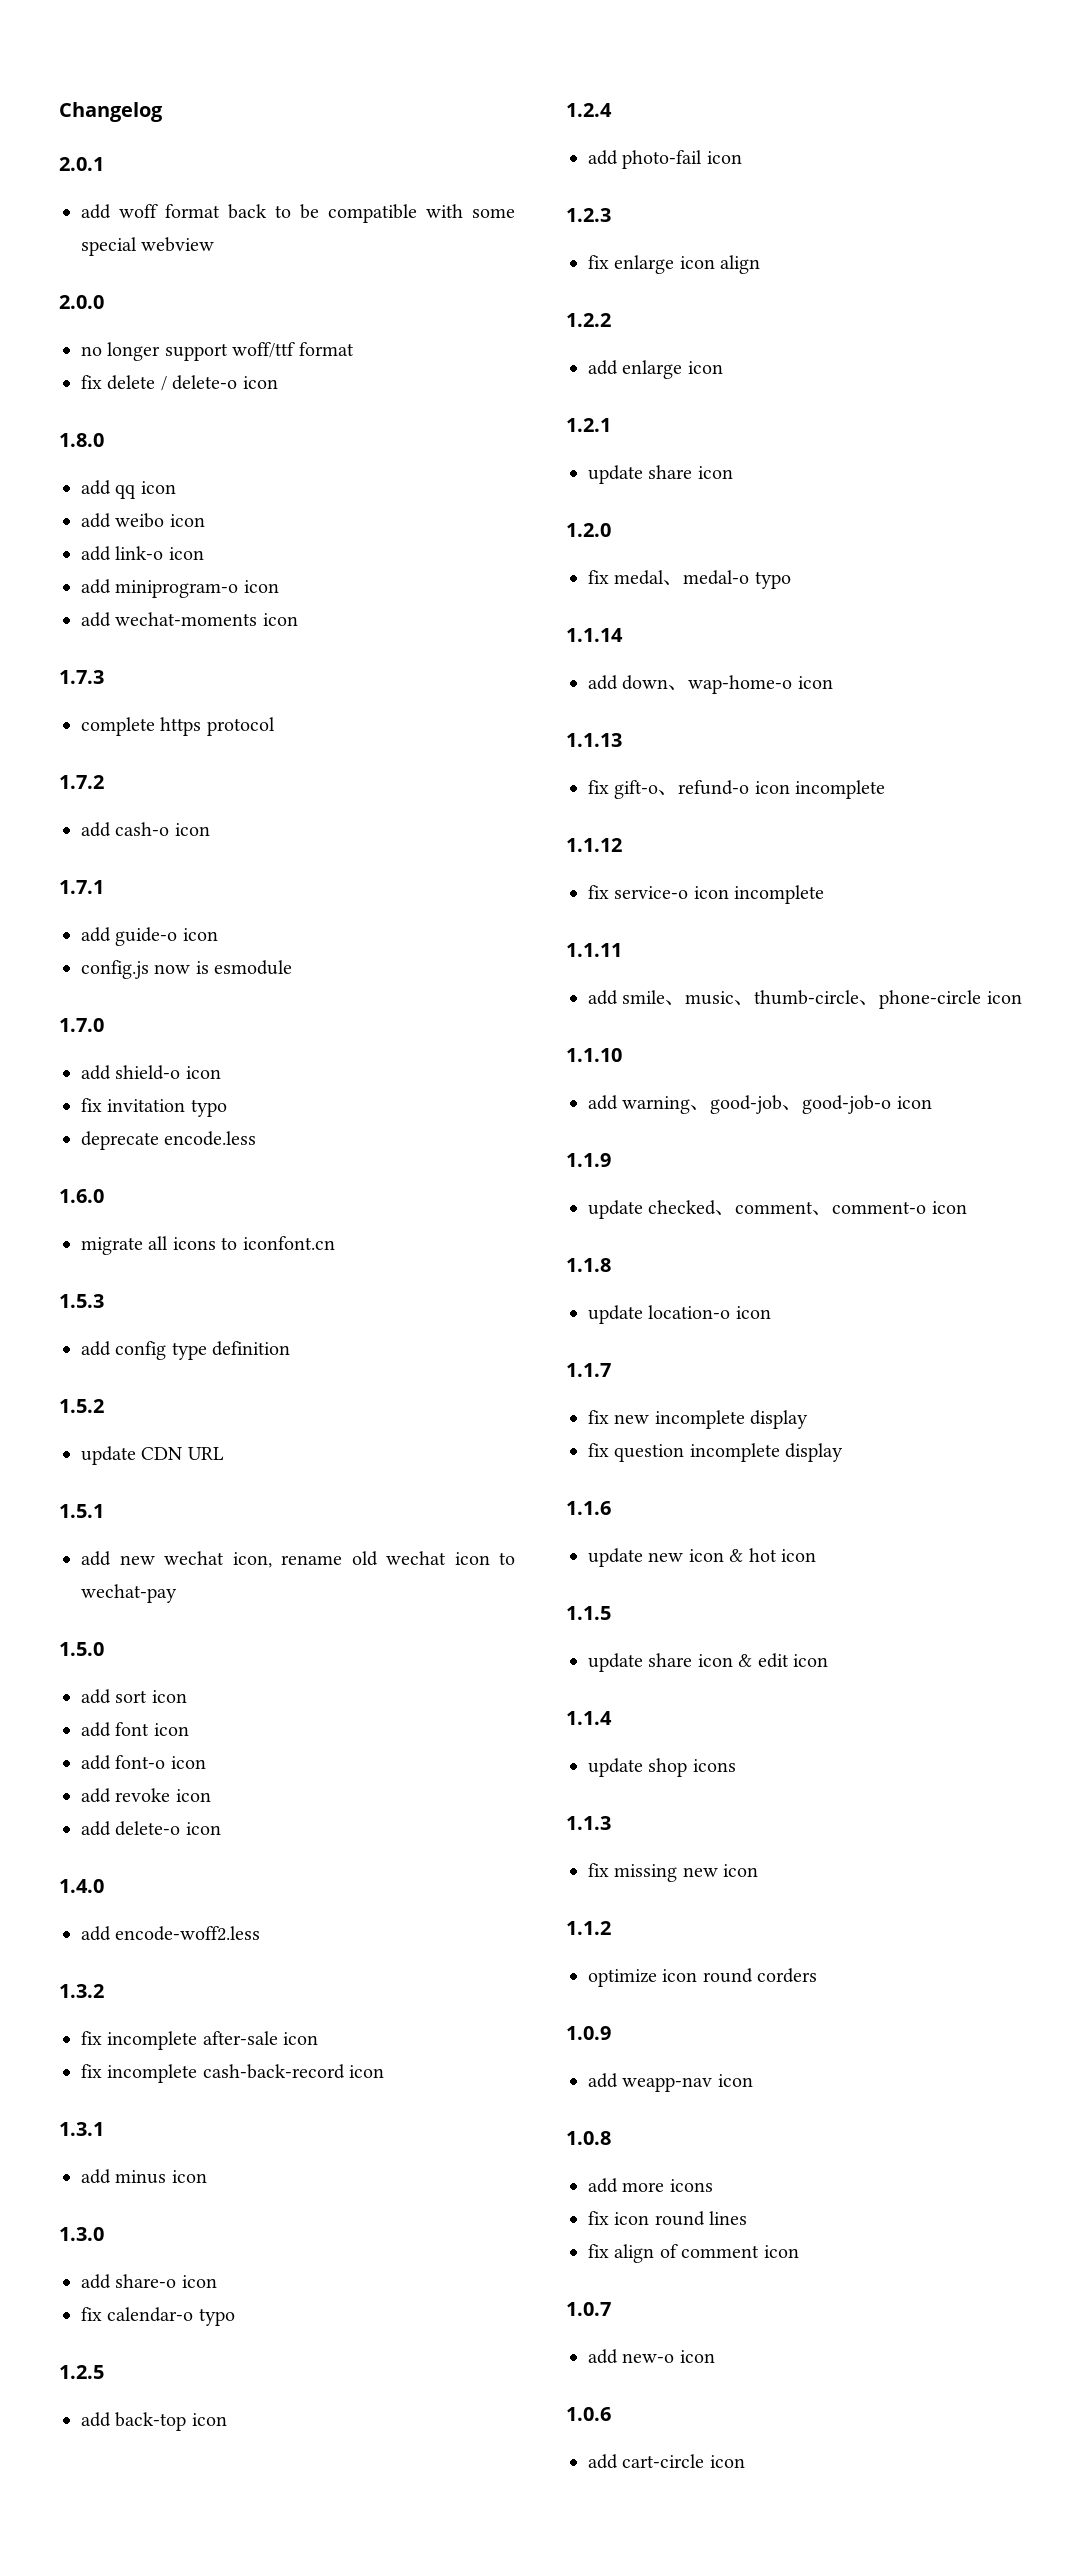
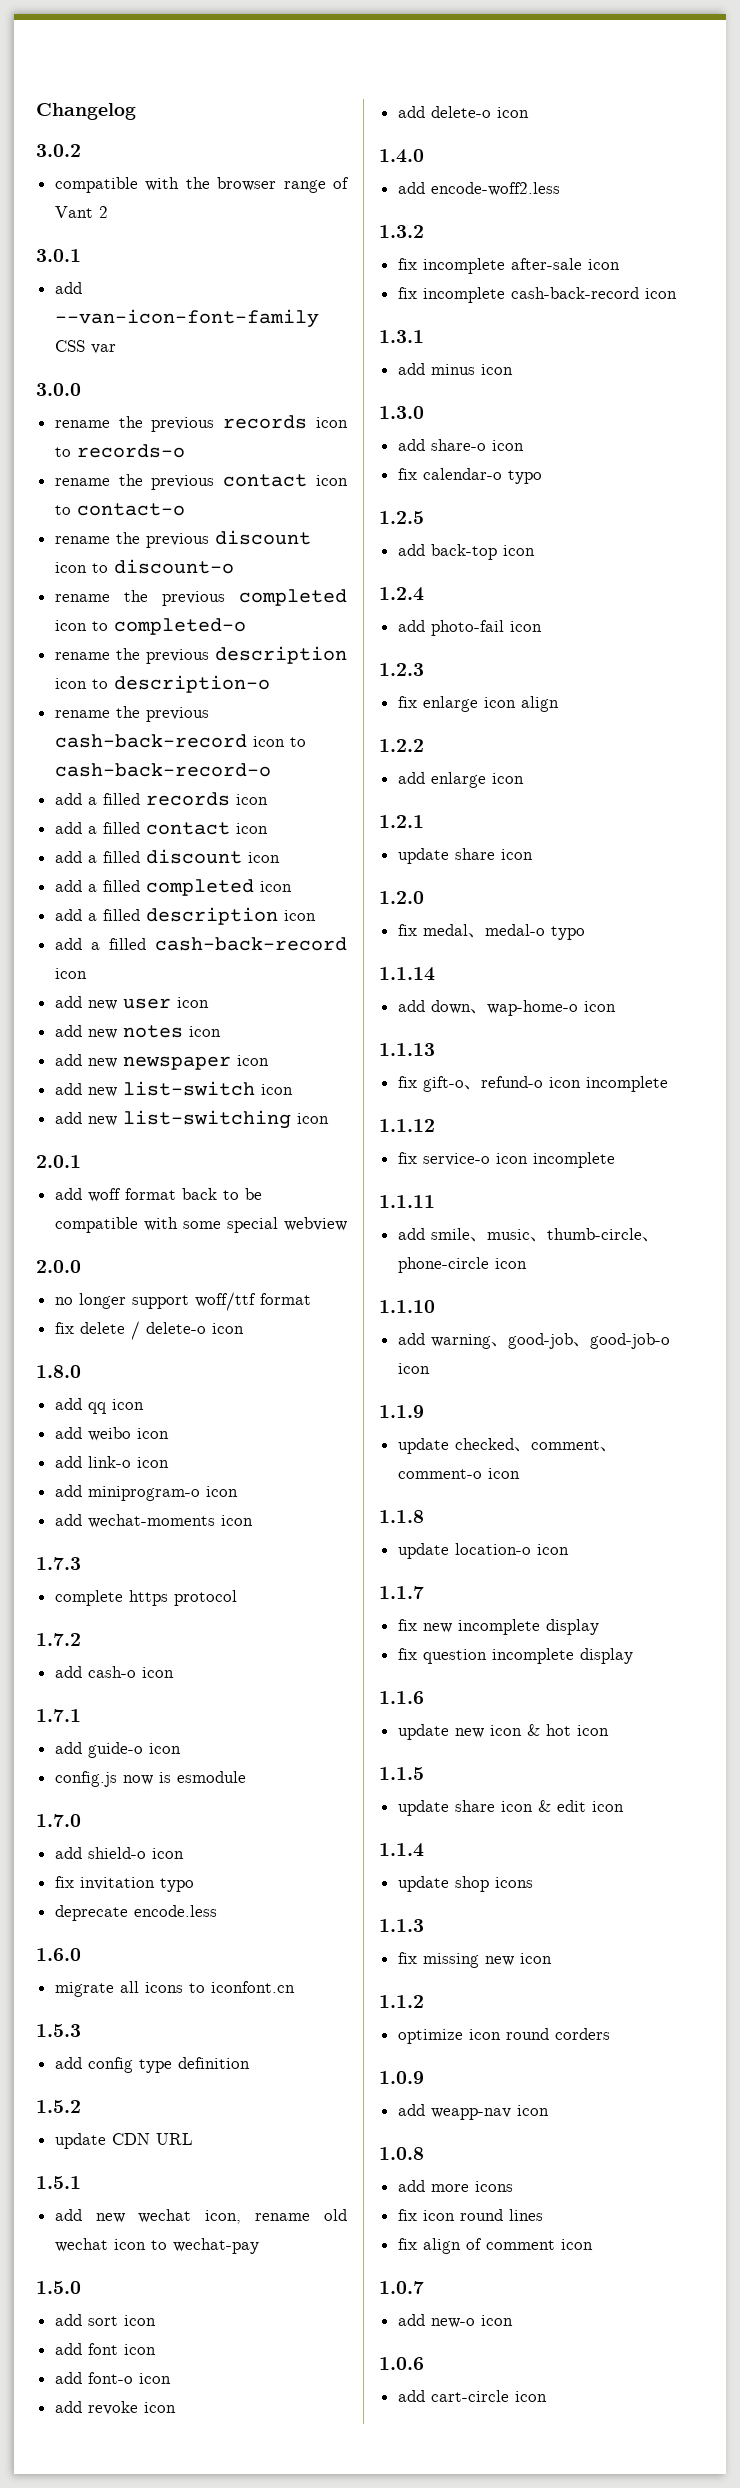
(163, 112) none -> [36,144,81,157] [54,177,350,193] [54,206,108,218] [36,249,81,262] [54,282,82,294] [54,309,319,328] [54,340,116,354] [36,383,81,396] [54,415,348,432] [54,444,185,458] [54,474,348,490] [54,503,185,516] [54,530,311,548] [54,559,234,574] [54,589,347,606] [54,618,246,635] [54,646,347,664] [54,675,270,693] [54,706,209,722] [54,734,306,748] [54,763,271,777] [54,792,268,806] [54,822,268,835] [54,849,280,864] [54,879,292,896] [54,907,316,925] [54,937,347,951] [54,968,87,979] [54,996,209,1010] [54,1025,221,1039] [54,1054,269,1070] [54,1081,293,1097] [54,1110,329,1129] // 3.0.2 // compatible with the browser range of Vant 2 // 3.0.1 // add --van-icon-font-family CSS var // 3.0.0 // rename the previous records icon to records-o // rename the previous contact icon to contact-o // rename the previous discount icon to discount-o // rename the previous completed icon to completed-o // rename the previous description icon to description-o // rename the previous cash-back-record icon to cash-back-record-o // add a filled records icon // add a filled contact icon // add a filled discount icon // add a filled completed icon // add a filled description icon // add a filled cash-back-record icon // add new user icon // add new notes icon // add new newspaper icon // add new list-switch icon // add new list-switching icon

